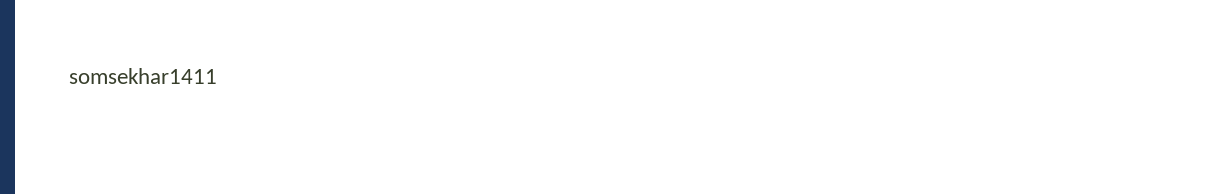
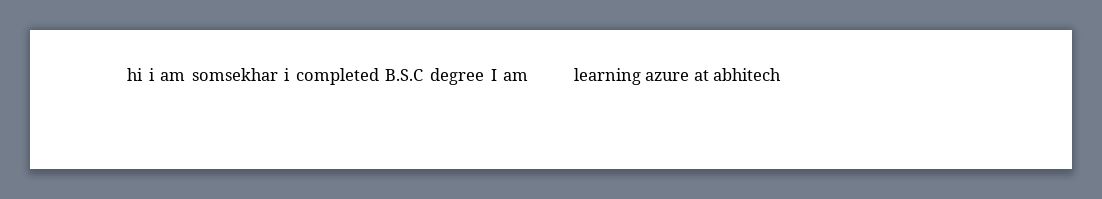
[69,68,217,84] somsekhar1411 -> [127,68,782,85] hi i am somsekhar i completed B.S.C degree I am learning azure at abhitech

